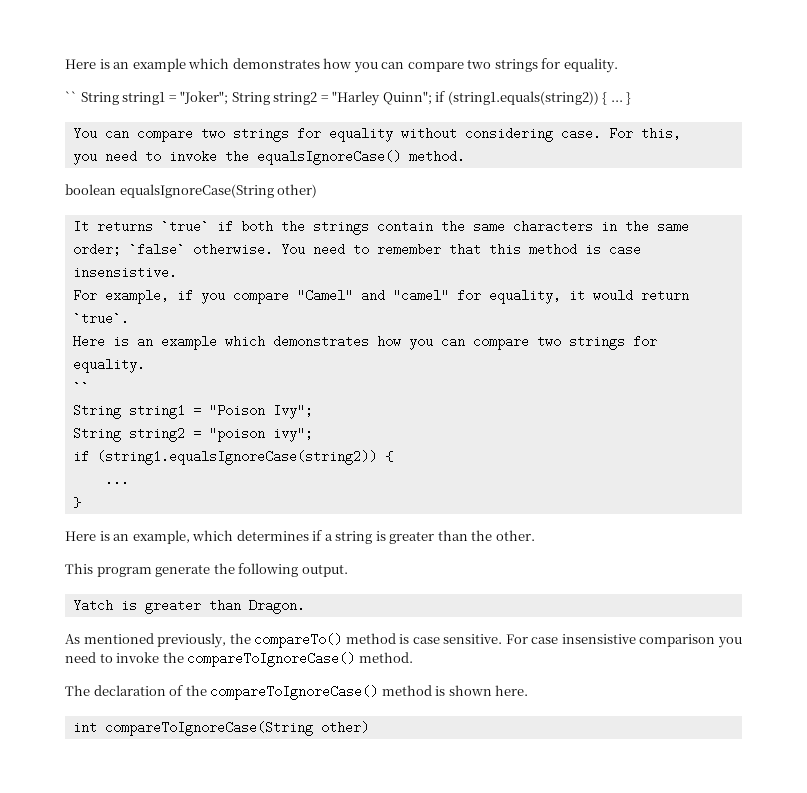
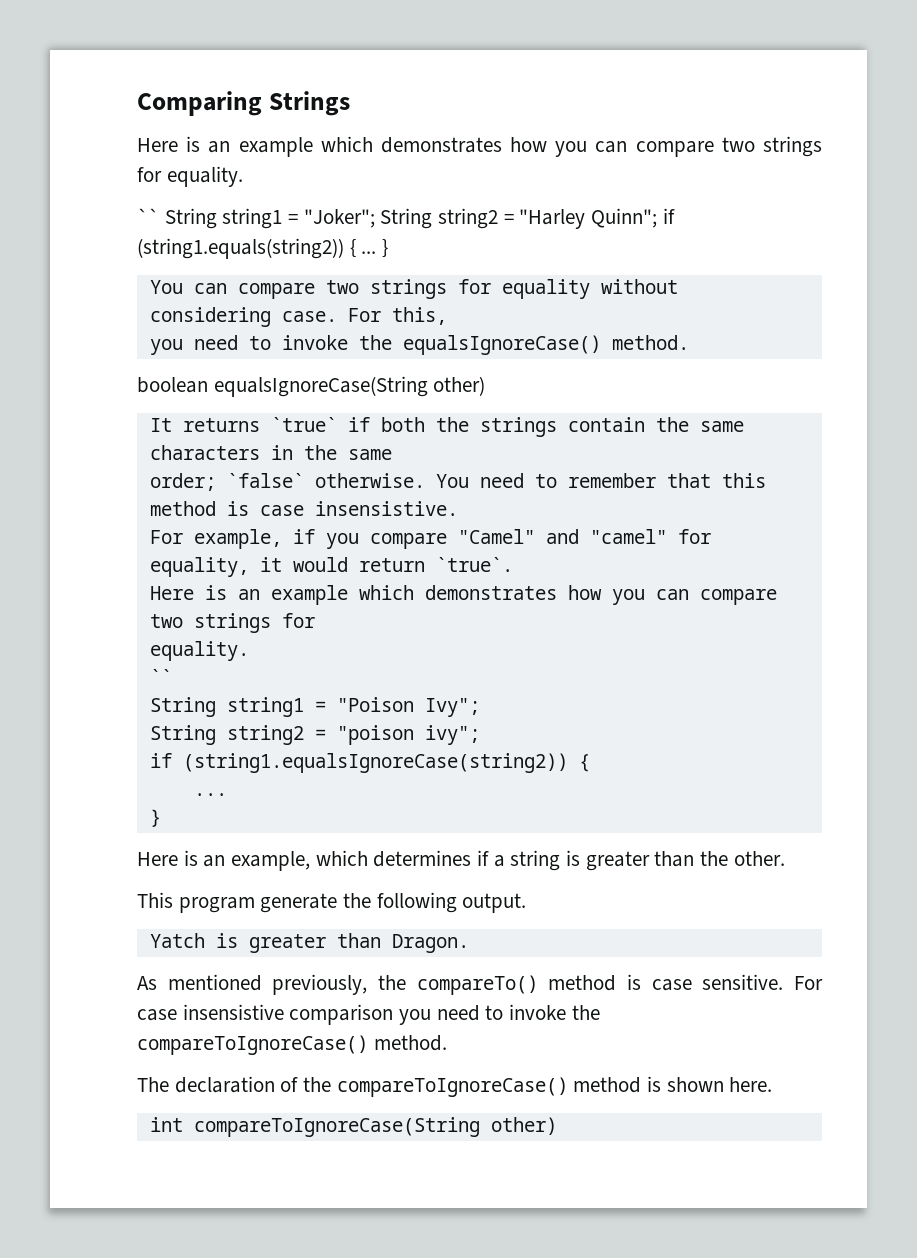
(65, 64) none -> [137,91,350,116] Comparing Strings //

